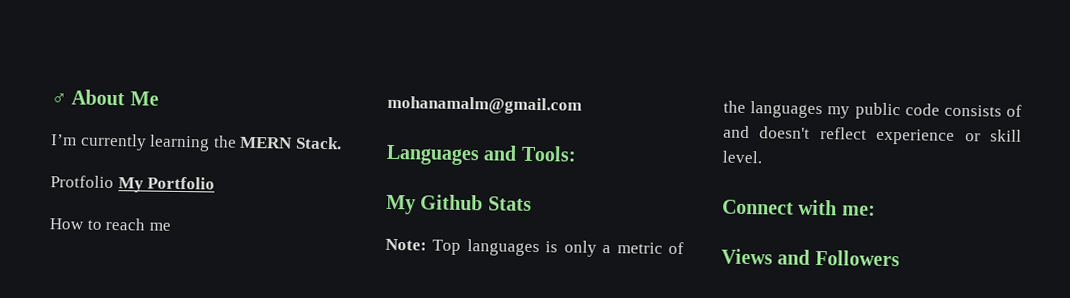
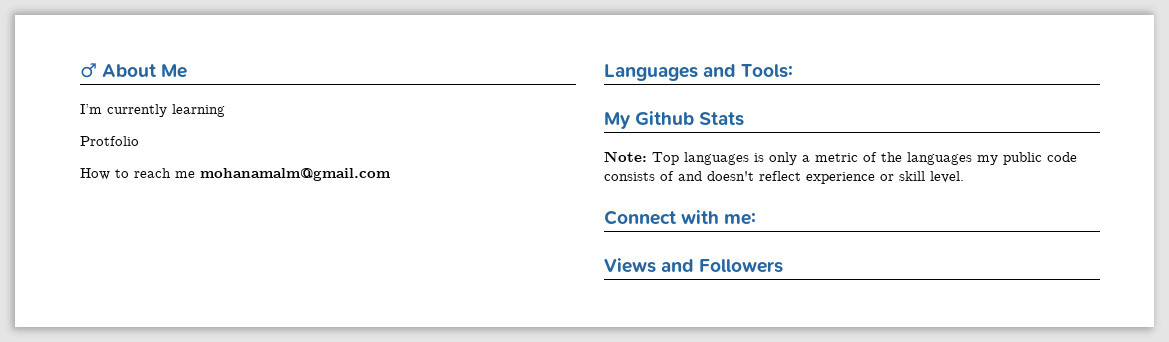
[212,135,342,150] the MERN Stack. -> (225, 110) none
[117,176,216,193] My Portfolio -> (139, 141) none

